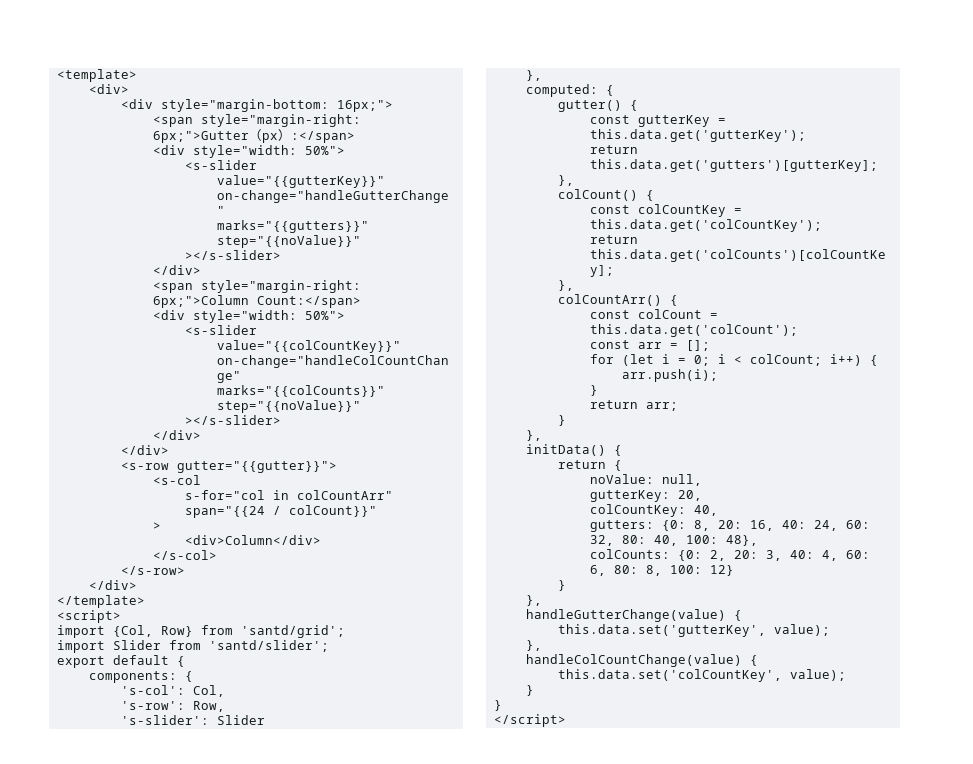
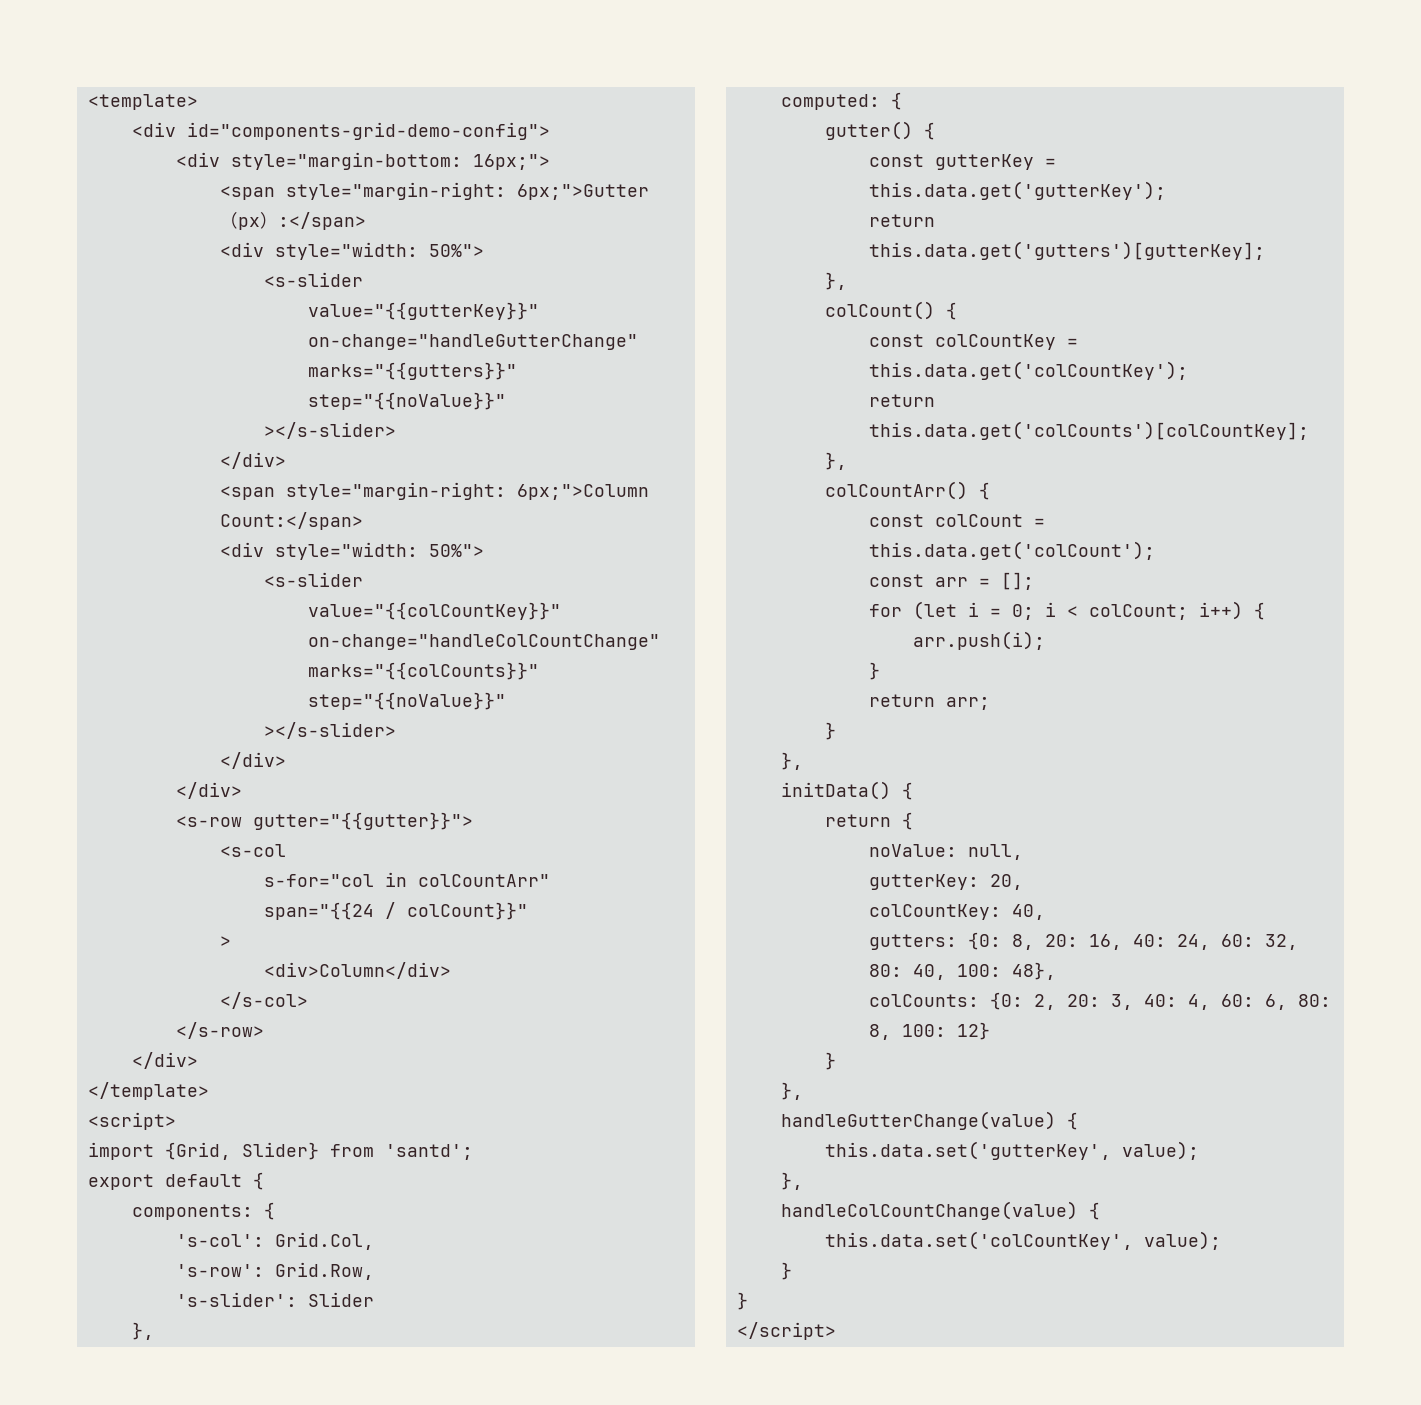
[89,84,130,94] <div> -> [132,122,551,140] <div id="components-grid-demo-config">
[113,625,346,638] [57,640,330,653] {Col, Row} from 'santd/grid'; // import Slider from 'santd/slider'; -> [165,1142,474,1160] {Grid, Slider} from 'santd';
[193,685,226,697] Col, -> [275,1232,375,1250] Grid.Col,
[193,701,226,712] Row, -> [275,1262,375,1280] Grid.Row,

